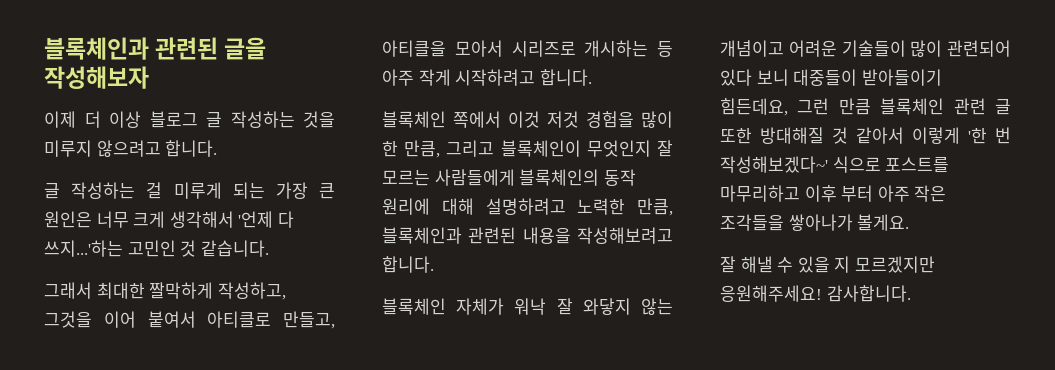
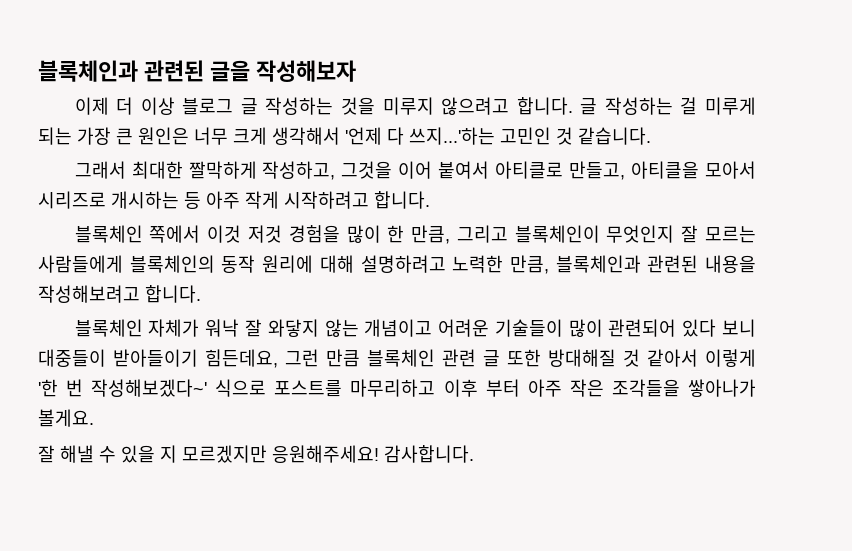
(218, 148) // -> (573, 106) none

